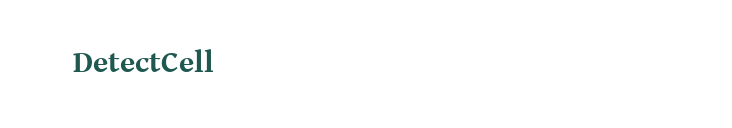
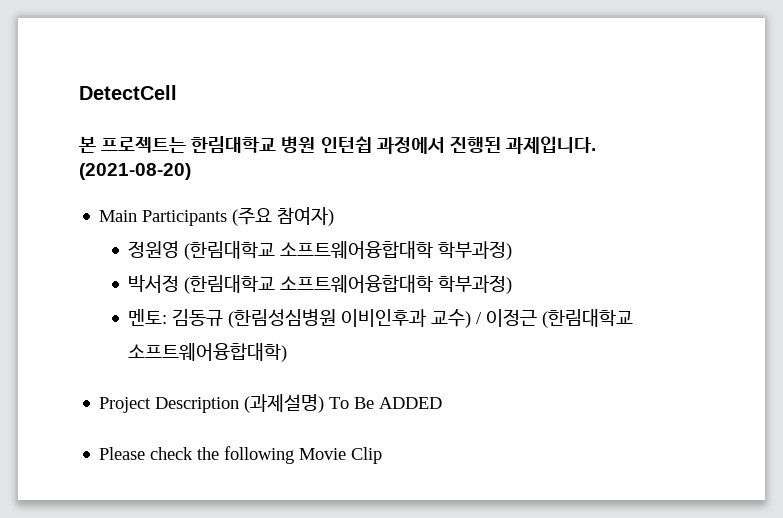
(214, 60) none -> [79,136,596,154] [79,163,191,180] [99,207,335,226] [128,241,513,260] [128,275,513,294] [128,308,634,328] [128,343,288,362] [99,394,443,413] [99,446,383,464] // 본 프로젝트는 한림대학교 병원 인턴쉽 과정에서 진행된 과제입니다. (2021-08-20) // Main Participants (주요 참여자) // 정원영 (한림대학교 소프트웨어융합대학 학부과정) // 박서정 (한림대학교 소프트웨어융합대학 학부과정) // 멘토: 김동규 (한림성심병원 이비인후과 교수) / 이정근 (한림대학교 소프트웨어융합대학) // Project Description (과제설명) To Be ADDED // Please check the following Movie Clip

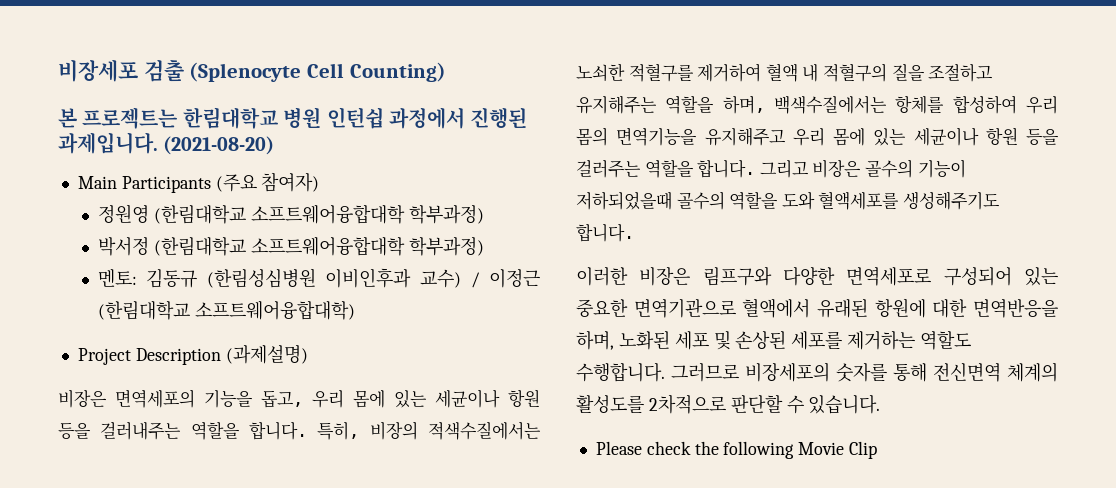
[79,85,177,100] DetectCell -> [58,59,446,82] 비장세포 검출 (Splenocyte Cell Counting)
[329,397,443,409] To Be ADDED -> [58,389,540,408] [58,421,541,440] [576,63,994,82] [576,95,1058,114] [576,127,1059,146] [576,159,966,178] [576,191,1000,210] [576,224,634,242] [576,266,1058,286] [576,298,1058,318] [576,331,972,350] [576,362,1058,382] [576,394,881,414] // 비장은 면역세포의 기능을 돕고, 우리 몸에 있는 세균이나 항원 등을 걸러내주는 역할을 합니다. 특히, 비장의 적색수질에서는 노쇠한 적혈구를 제거하여 혈액 내 적혈구의 질을 조절하고 유지해주는 역할을 하며, 백색수질에서는 항체를 합성하여 우리 몸의 면역기능을 유지해주고 우리 몸에 있는 세균이나 항원 등을 걸러주는 역할을 합니다. 그리고 비장은 골수의 기능이 저하되었을때 골수의 역할을 도와 혈액세포를 생성해주기도 합니다. // 이러한 비장은 림프구와 다양한 면역세포로 구성되어 있는 중요한 면역기관으로 혈액에서 유래된 항원에 대한 면역반응을 하며, 노화된 세포 및 손상된 세포를 제거하는 역할도 수행합니다. 그러므로 비장세포의 숫자를 통해 전신면역 체계의 활성도를 2차적으로 판단할 수 있습니다.

